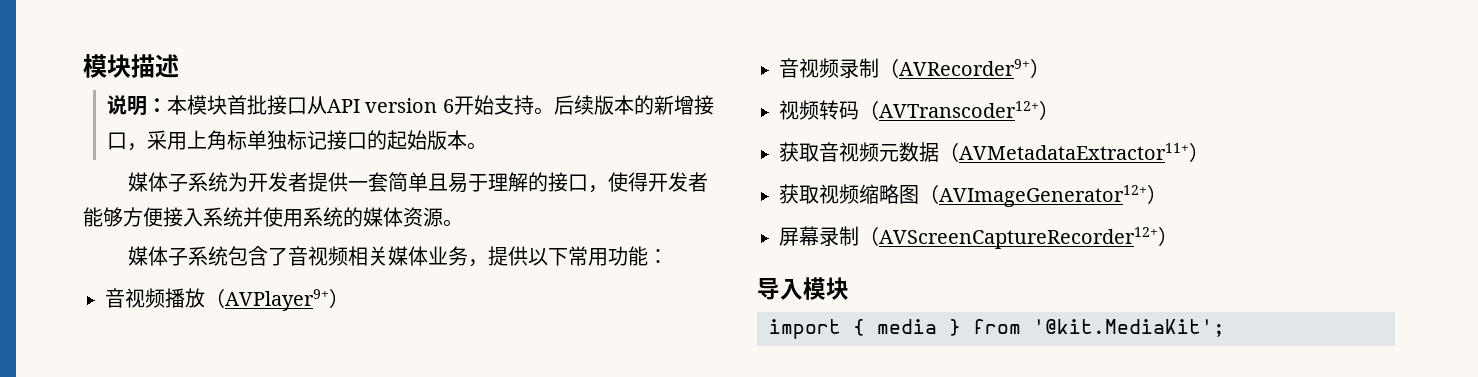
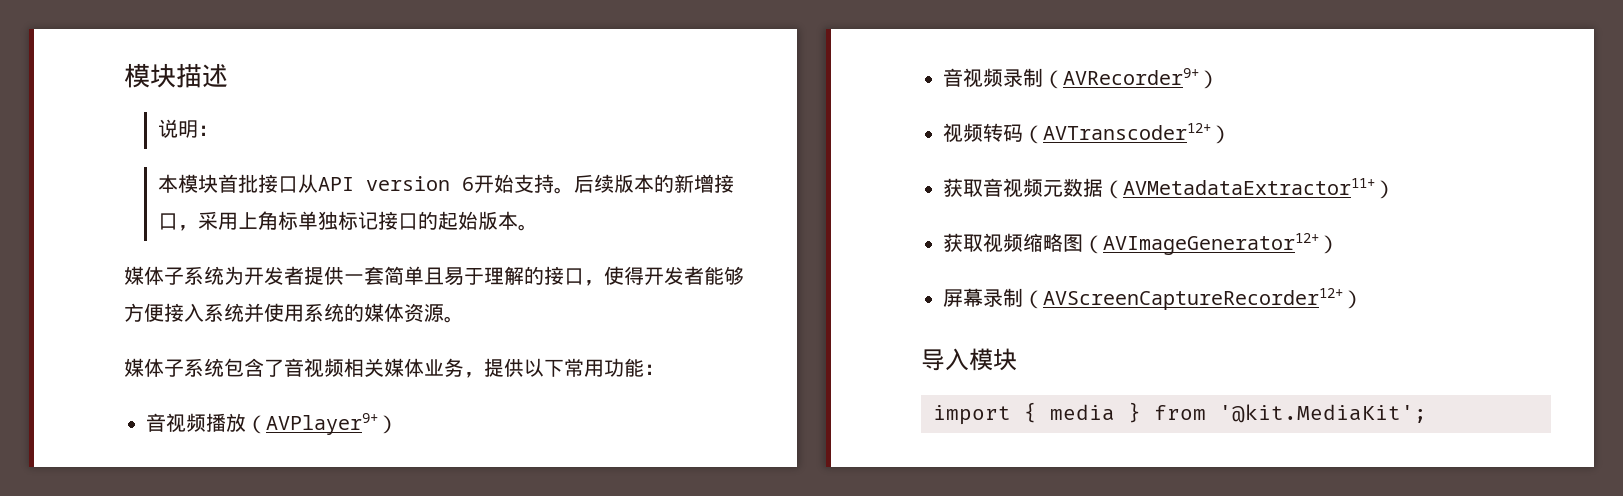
(167, 105) none -> (219, 130) //

